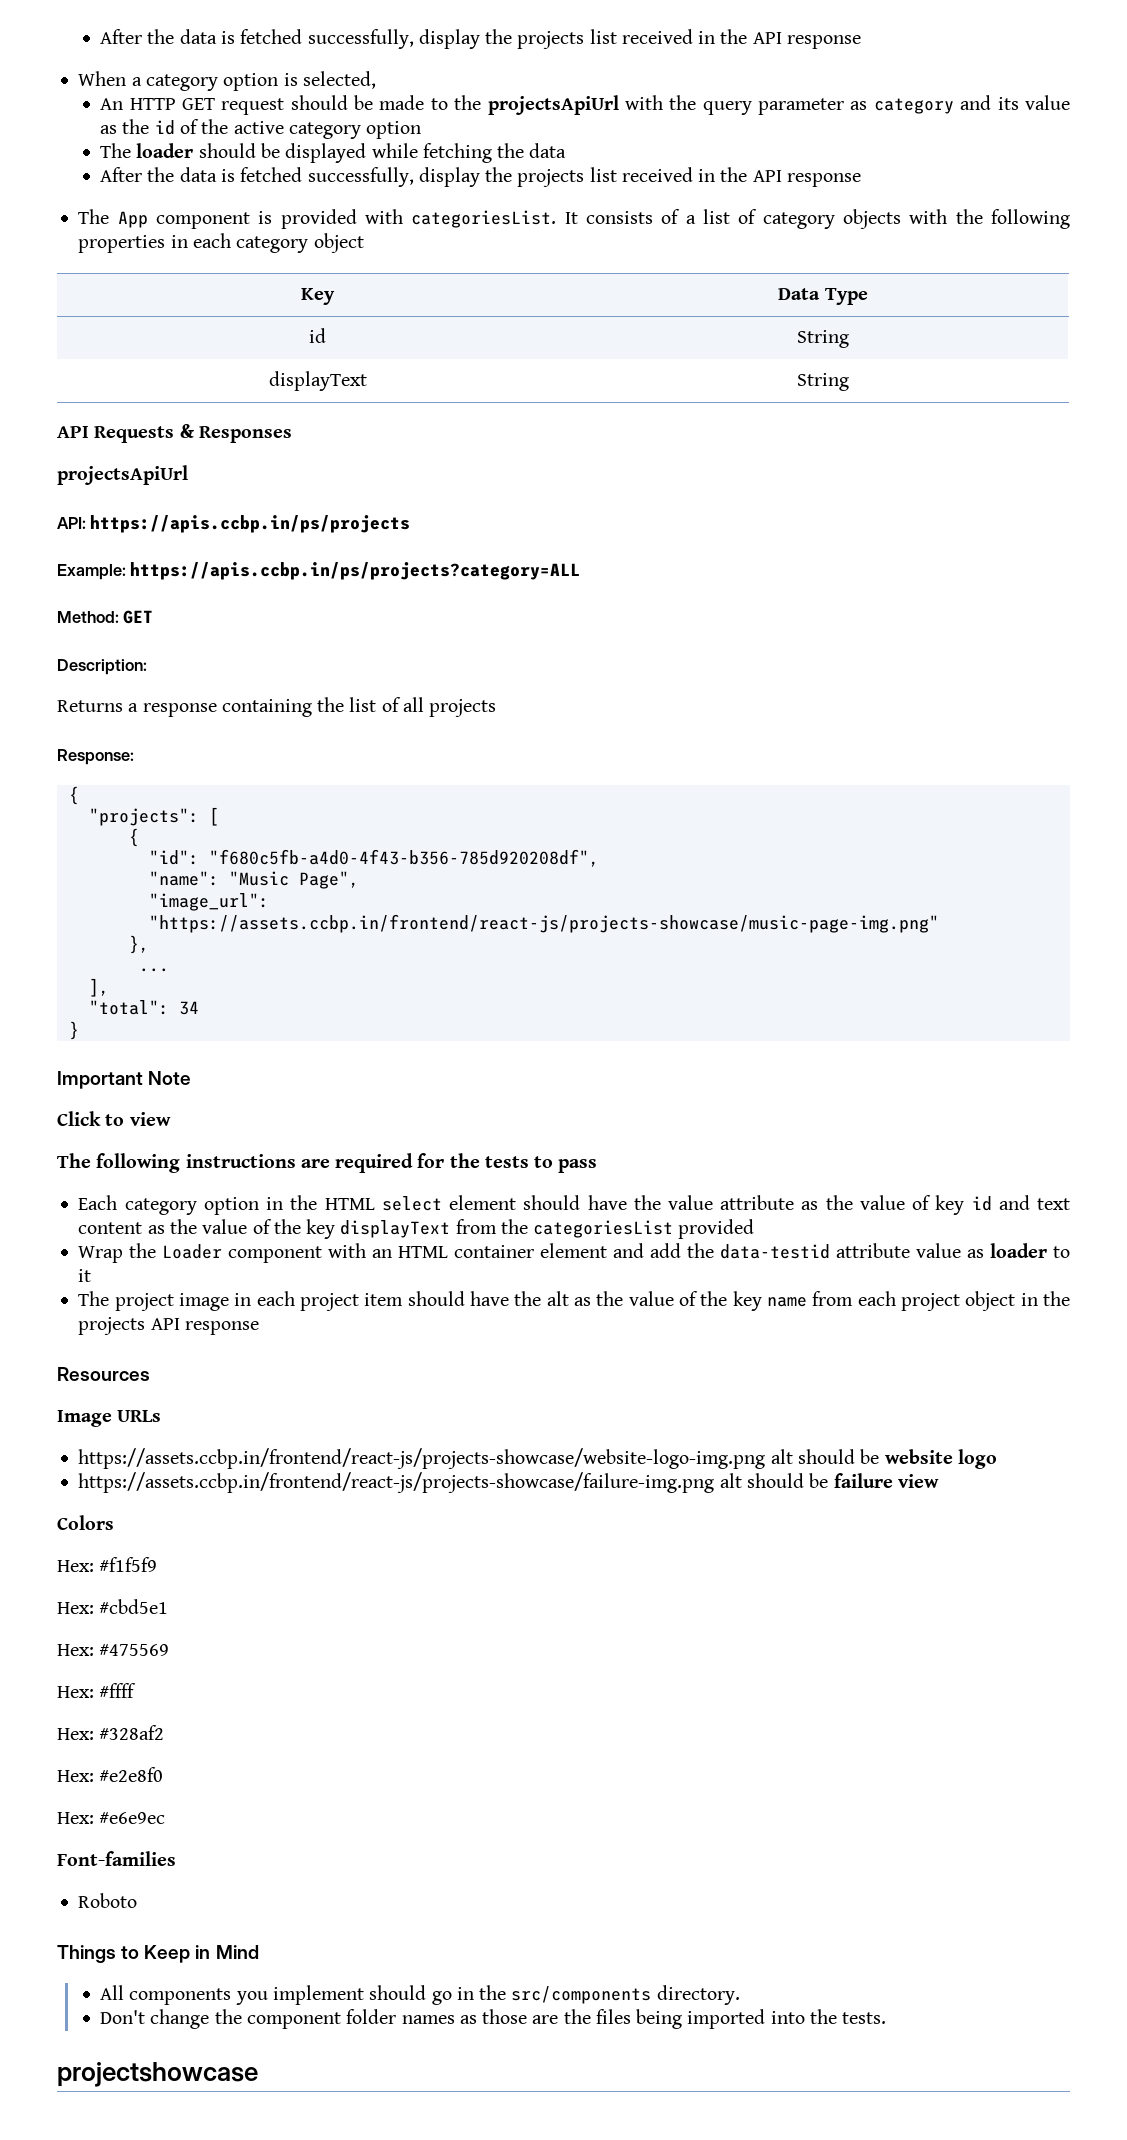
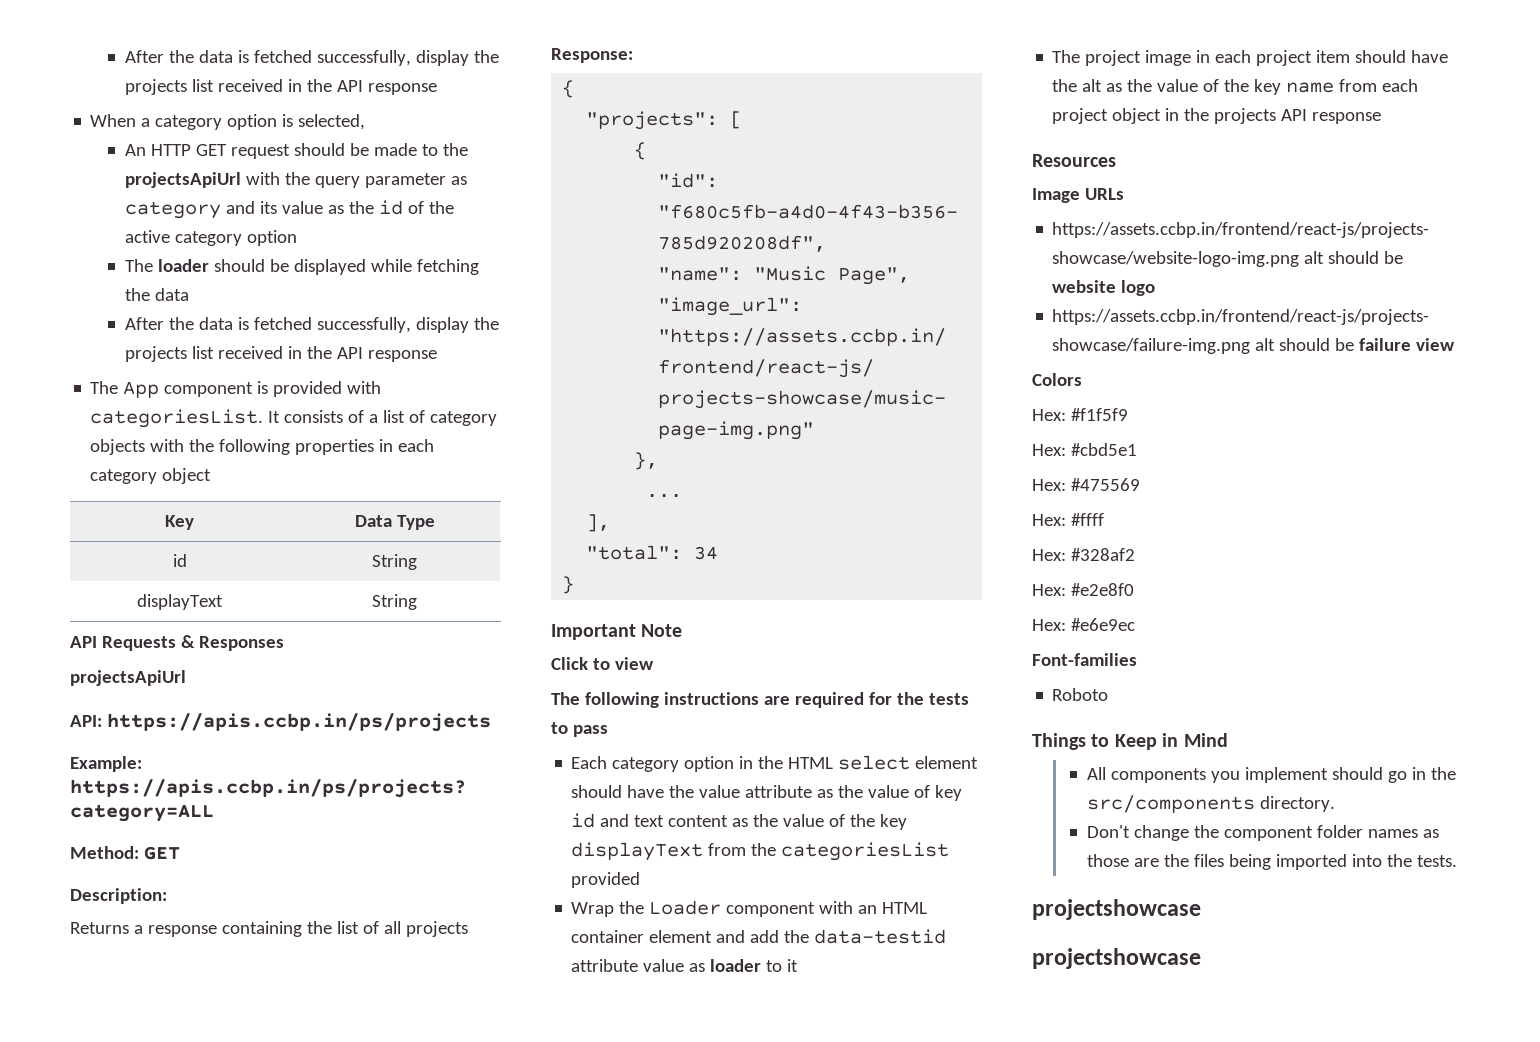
(258, 2074) none -> [1032,948,1201,969] // projectshowcase

